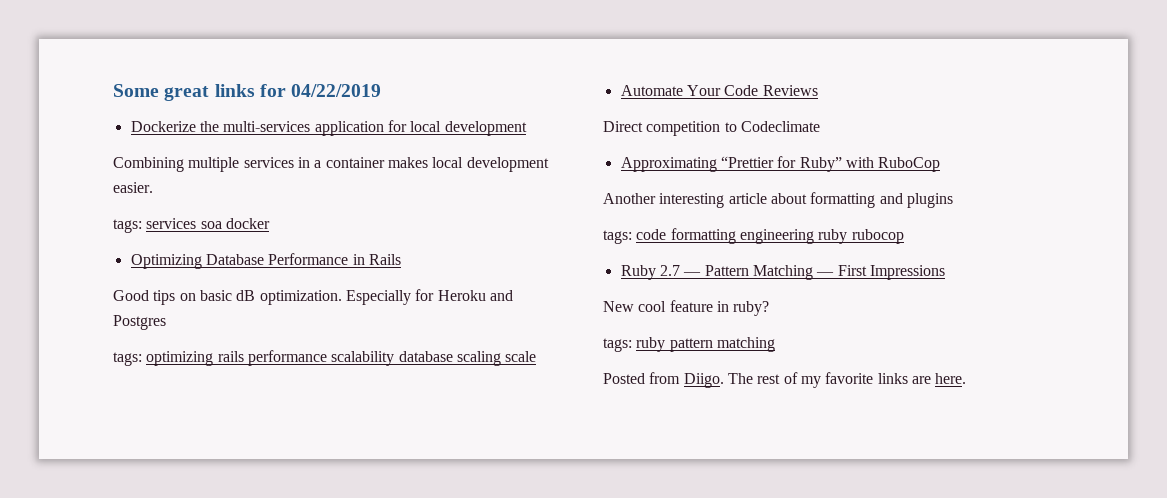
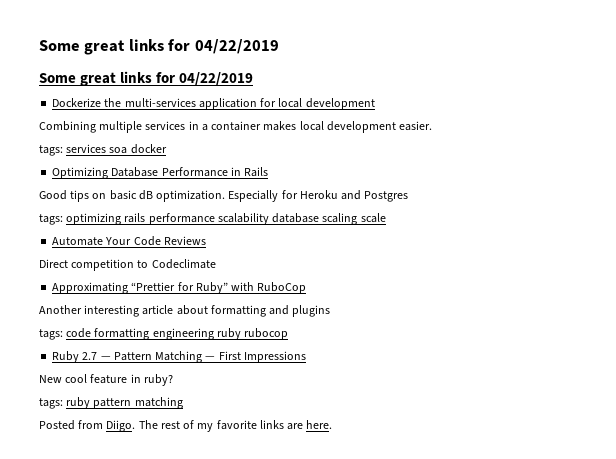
[113,84,382,101] Some great links for 04/22/2019 -> [39,39,279,55] [39,71,254,86] Some great links for 04/22/2019 // Some great links for 04/22/2019

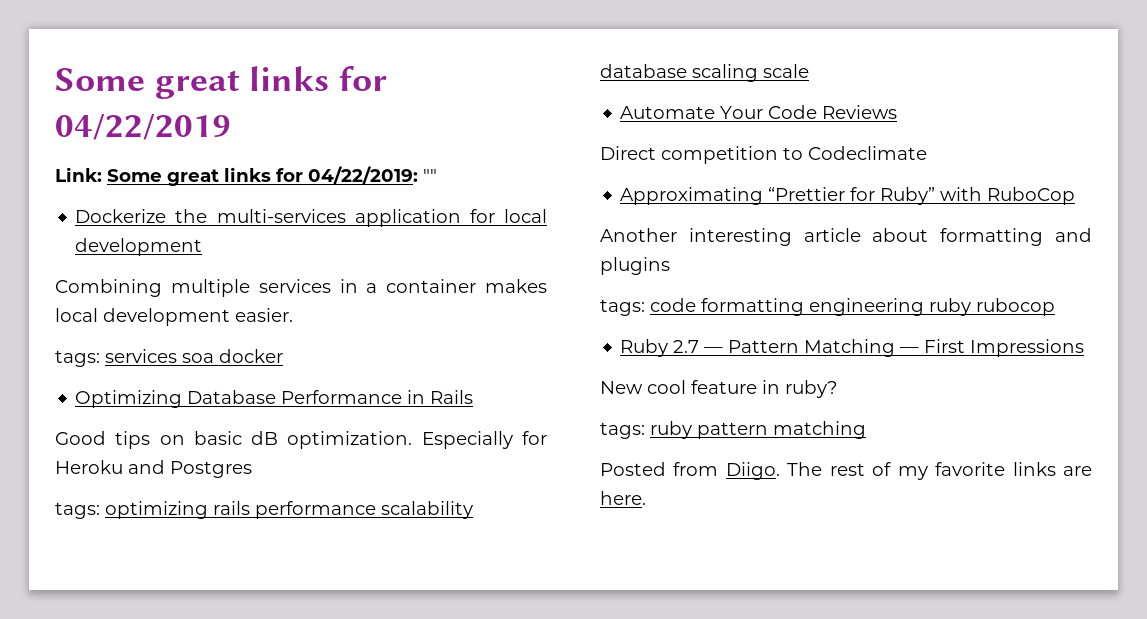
[39,39,279,55] [39,71,254,86] Some great links for 04/22/2019 // Some great links for 04/22/2019 -> [55,66,388,99] [55,114,231,140] [55,166,437,186] Some great links for 04/22/2019 // Link: Some great links for 04/22/2019: ""

